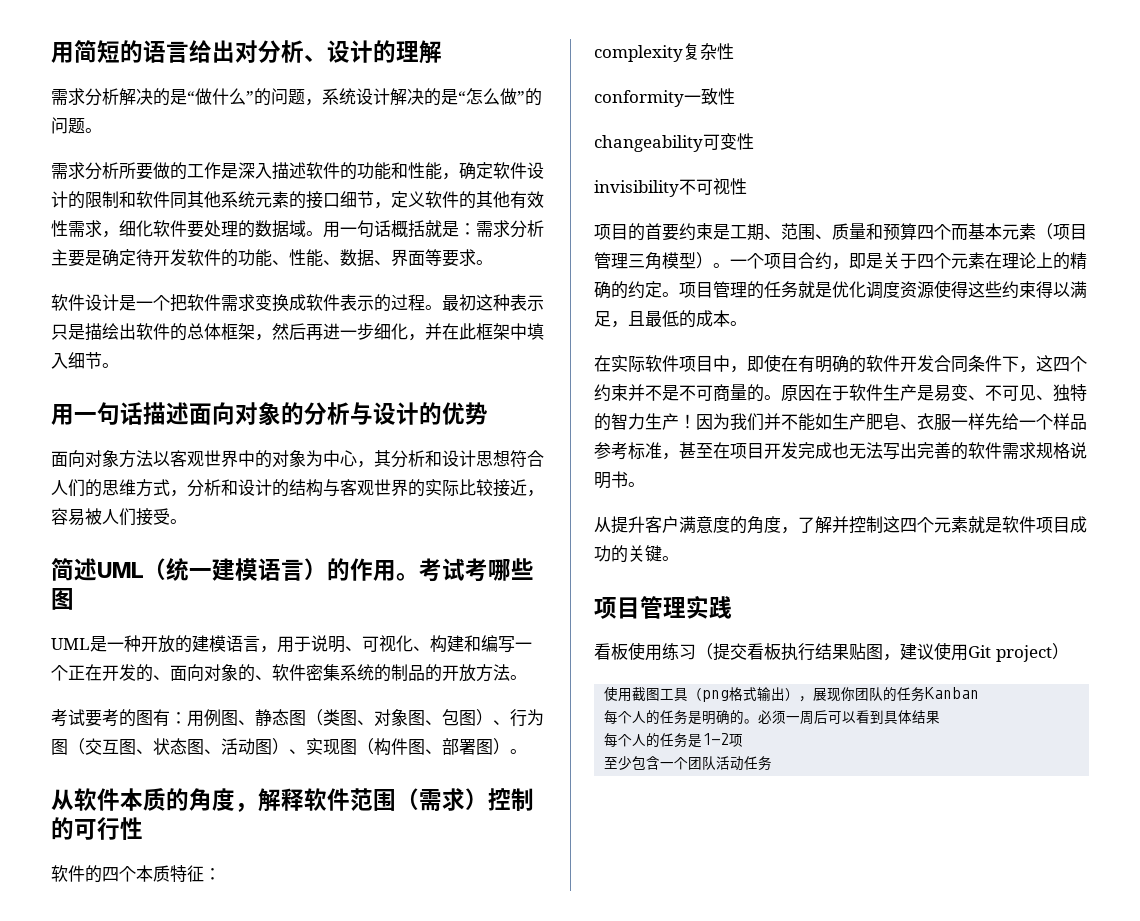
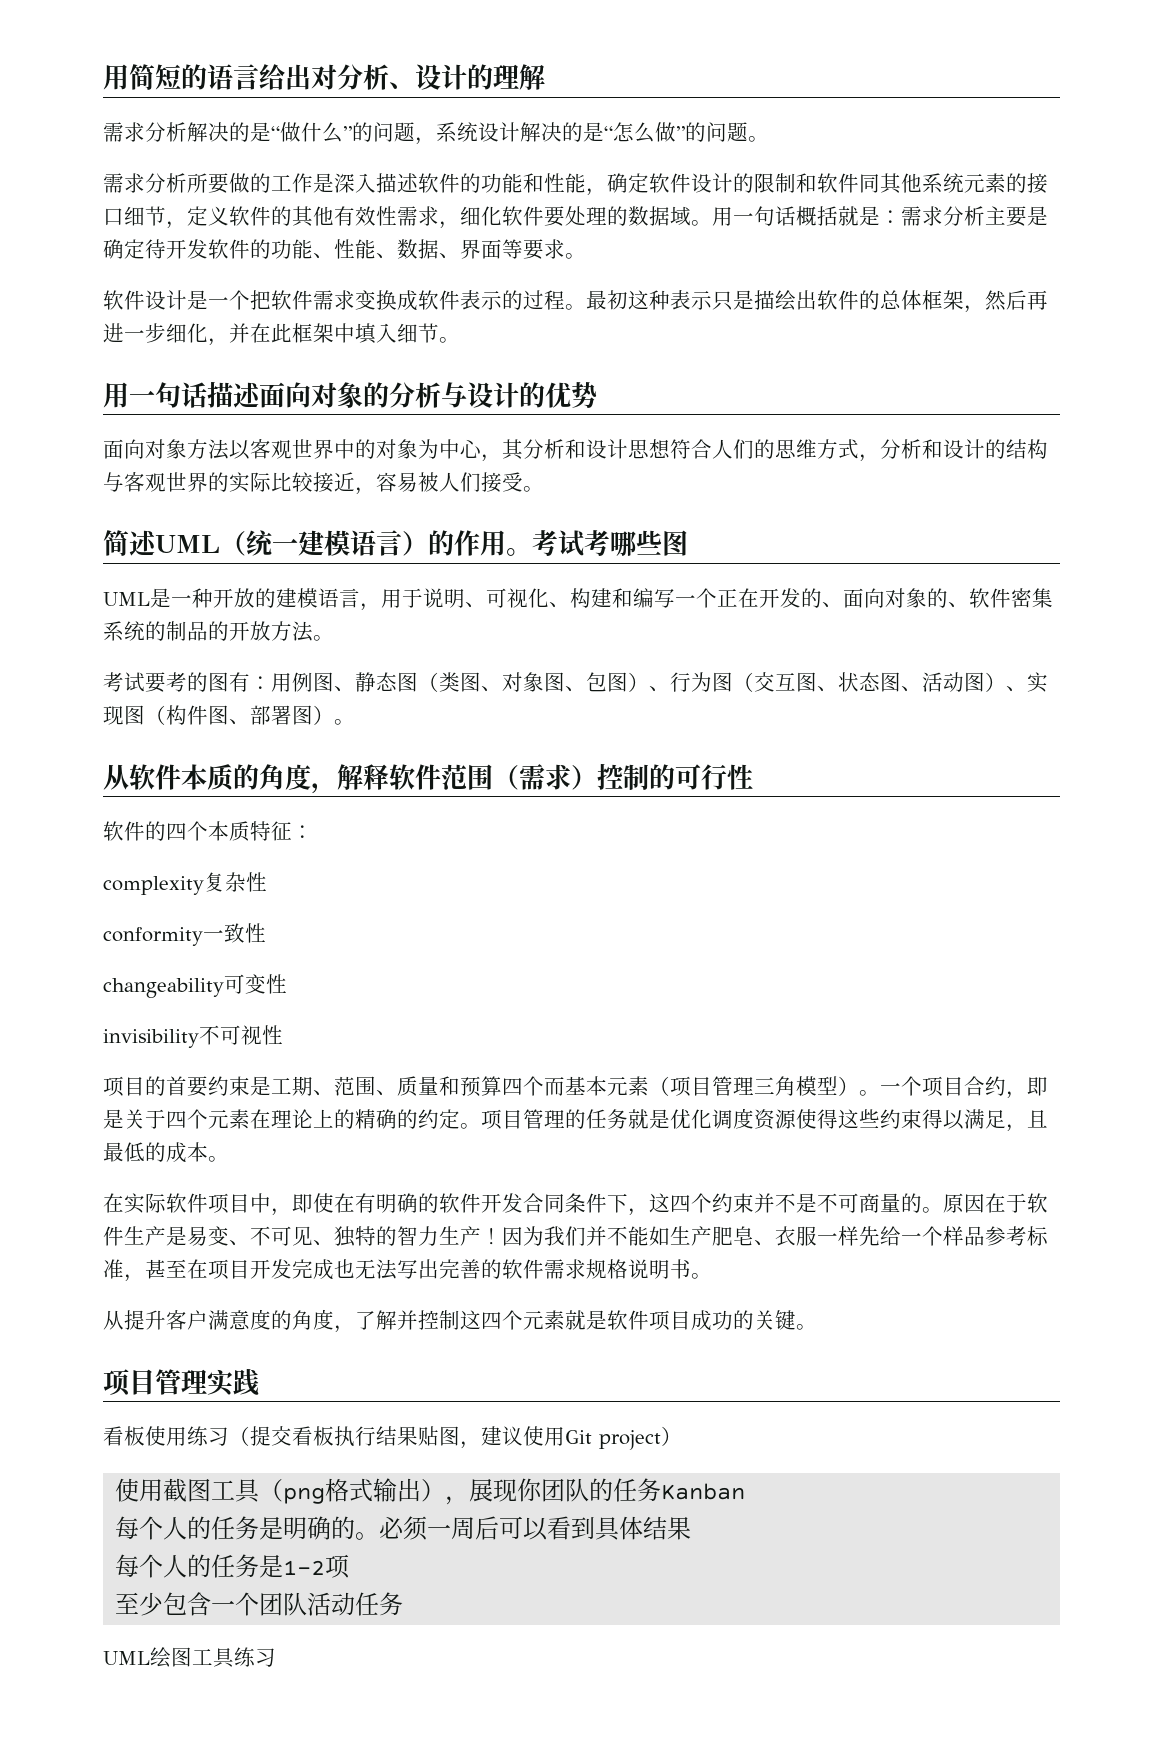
(773, 763) none -> [103,1647,276,1668] // UML绘图工具练习

